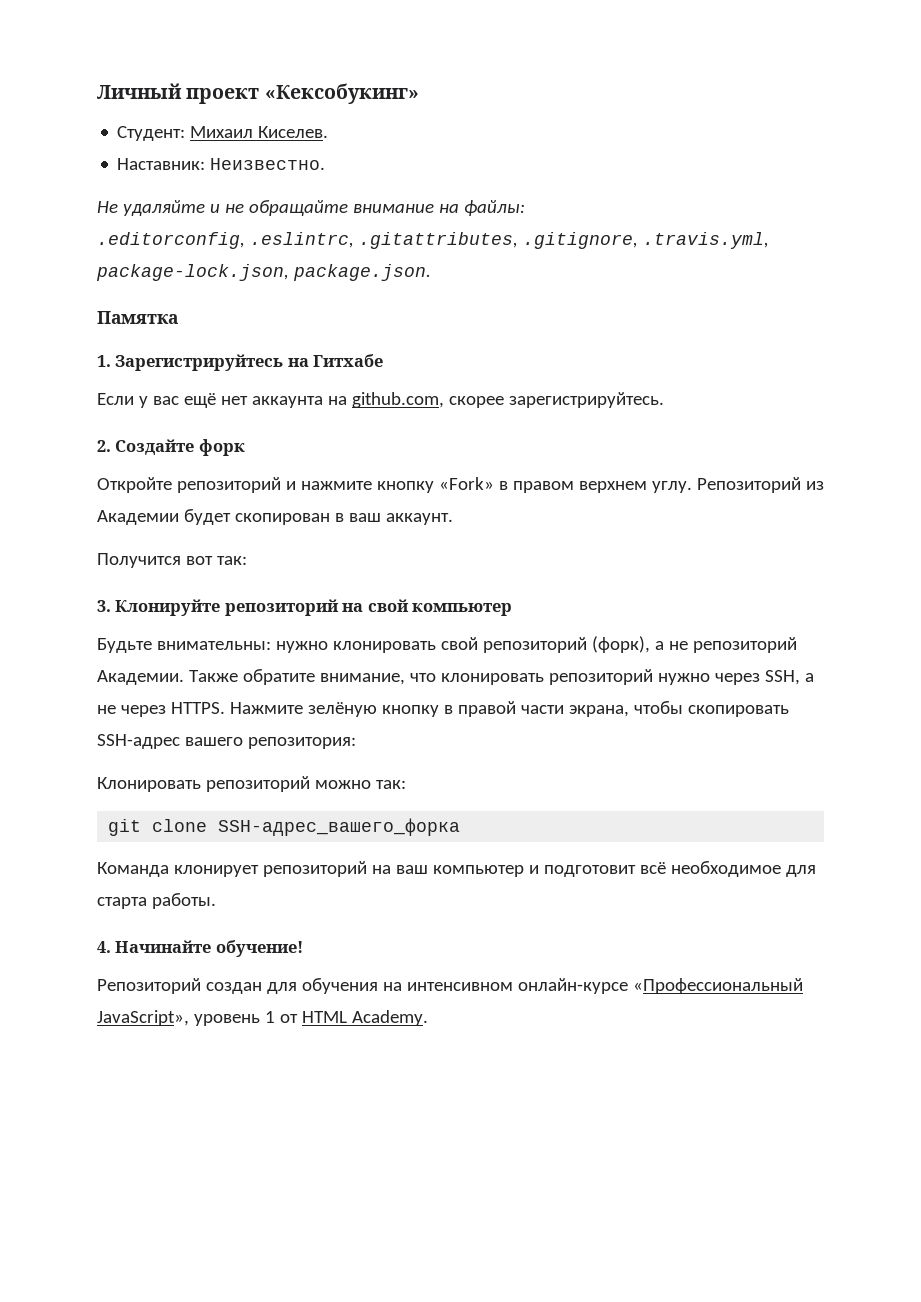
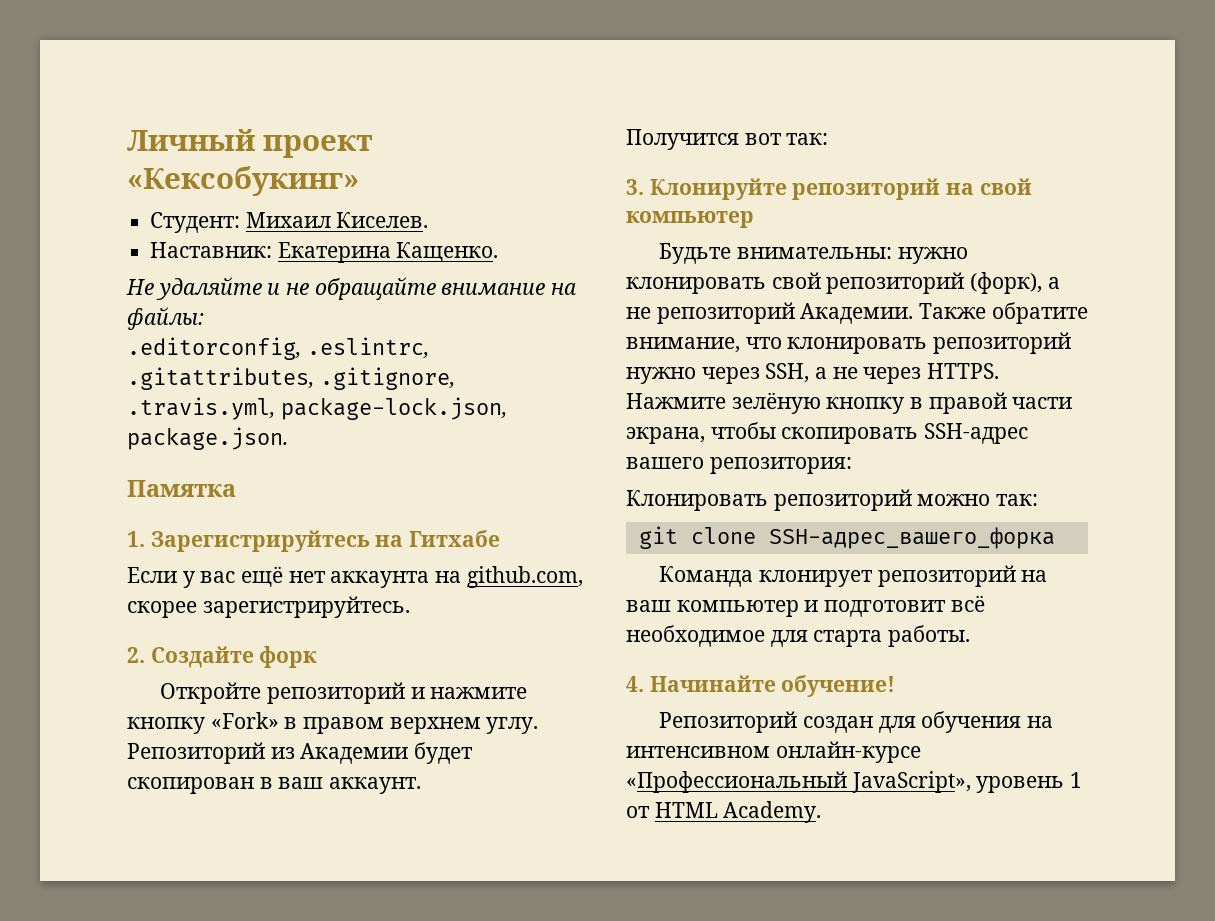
[210,158,326,170] Неизвестно. -> [277,242,499,263] Екатерина Кащенко.

